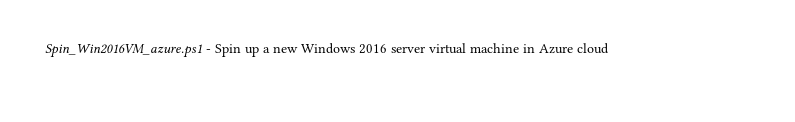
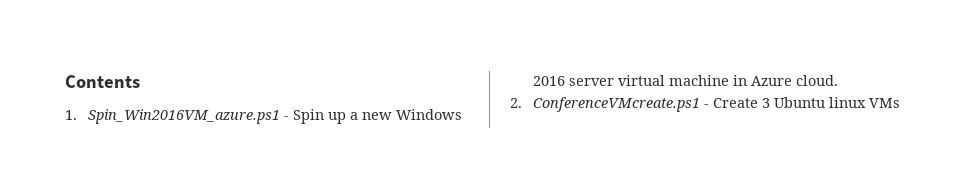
(45, 51) none -> [65,75,140,88] [65,110,77,120] Contents // 1.
[577,43,609,54] cloud -> [796,75,839,86] [510,97,901,112] cloud. // 2. ConferenceVMcreate.ps1 - Create 3 Ubuntu linux VMs

